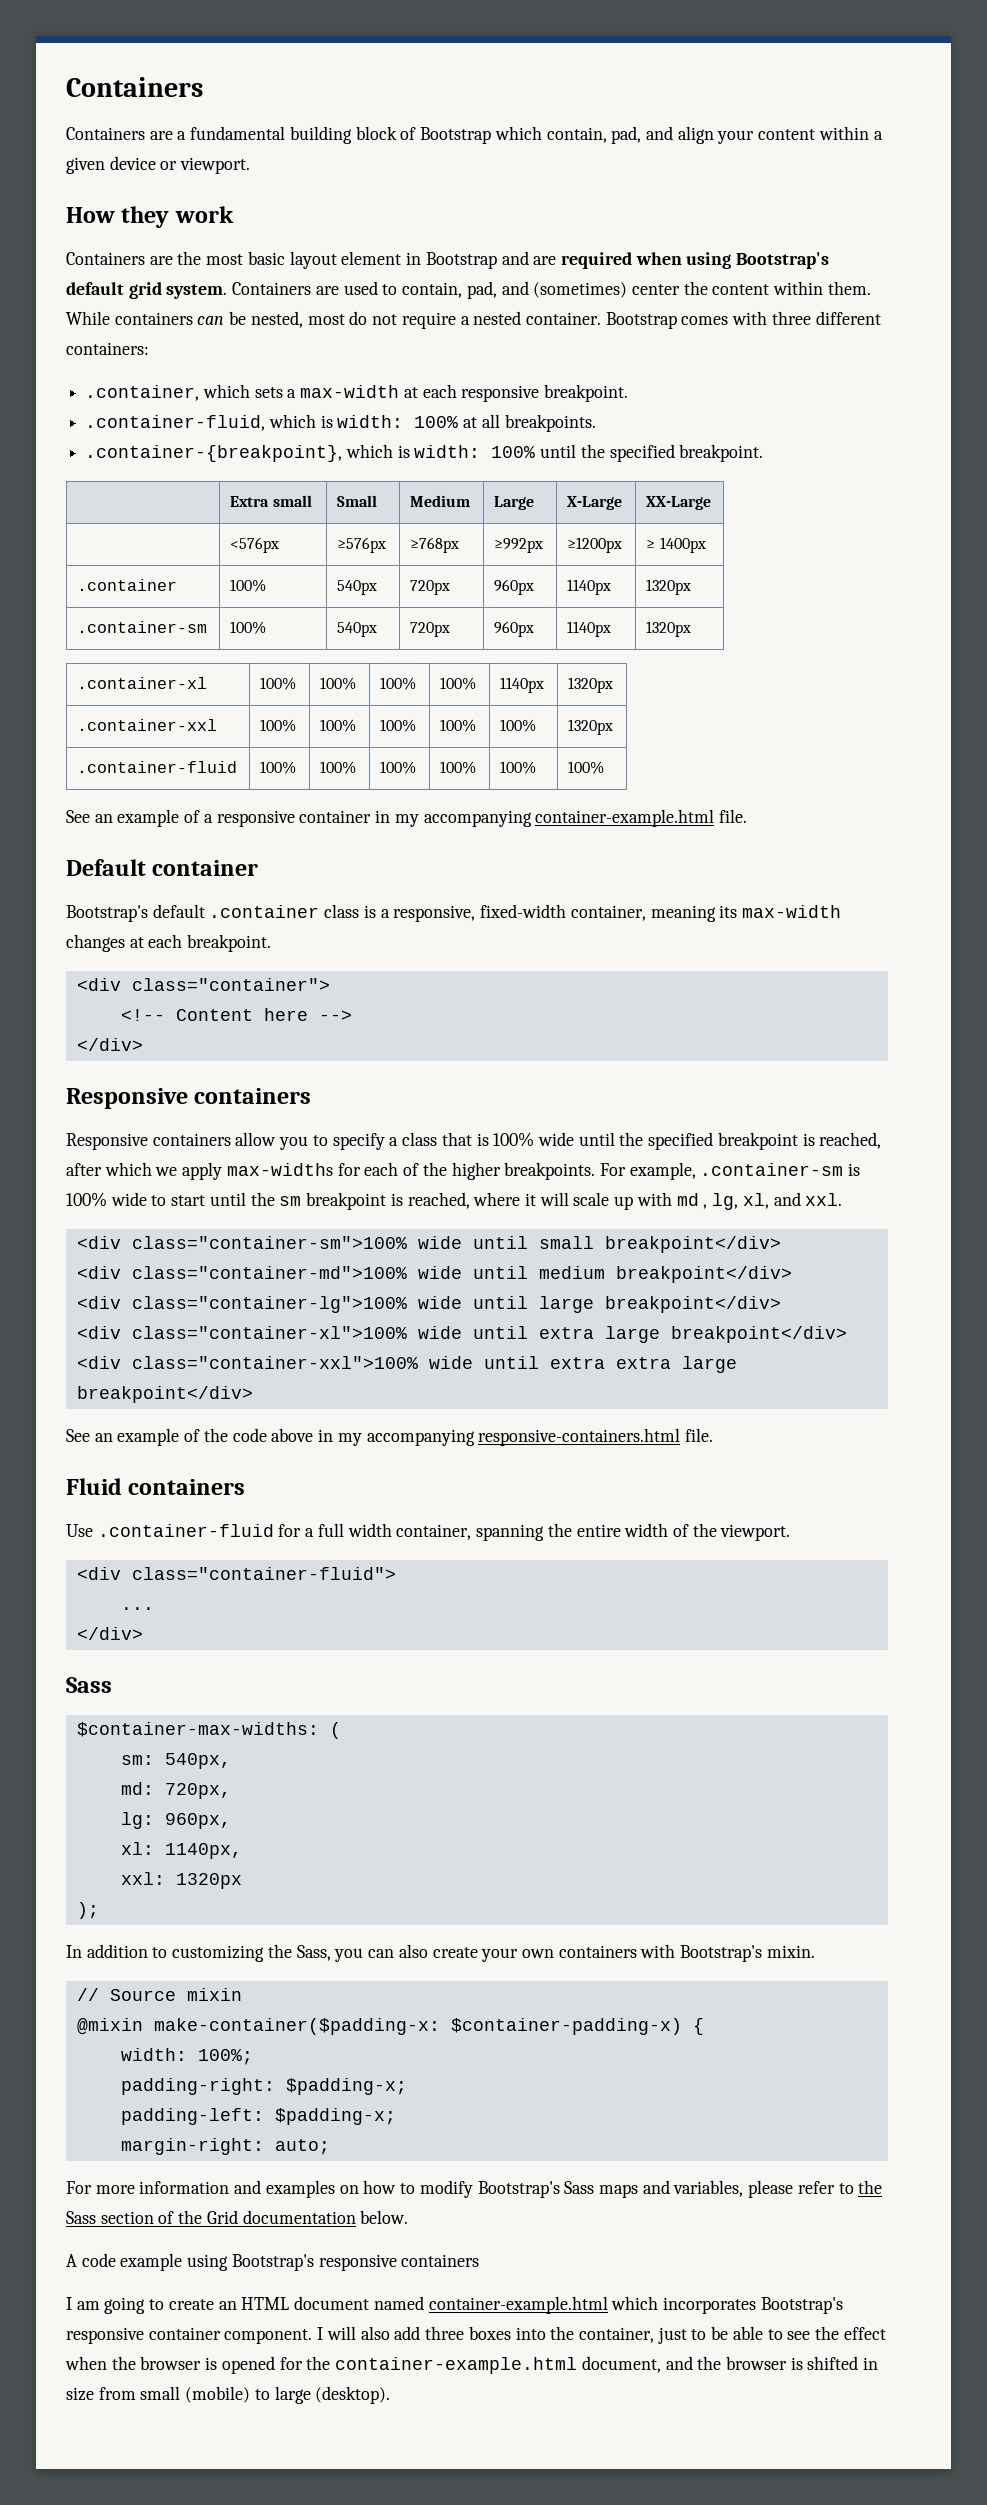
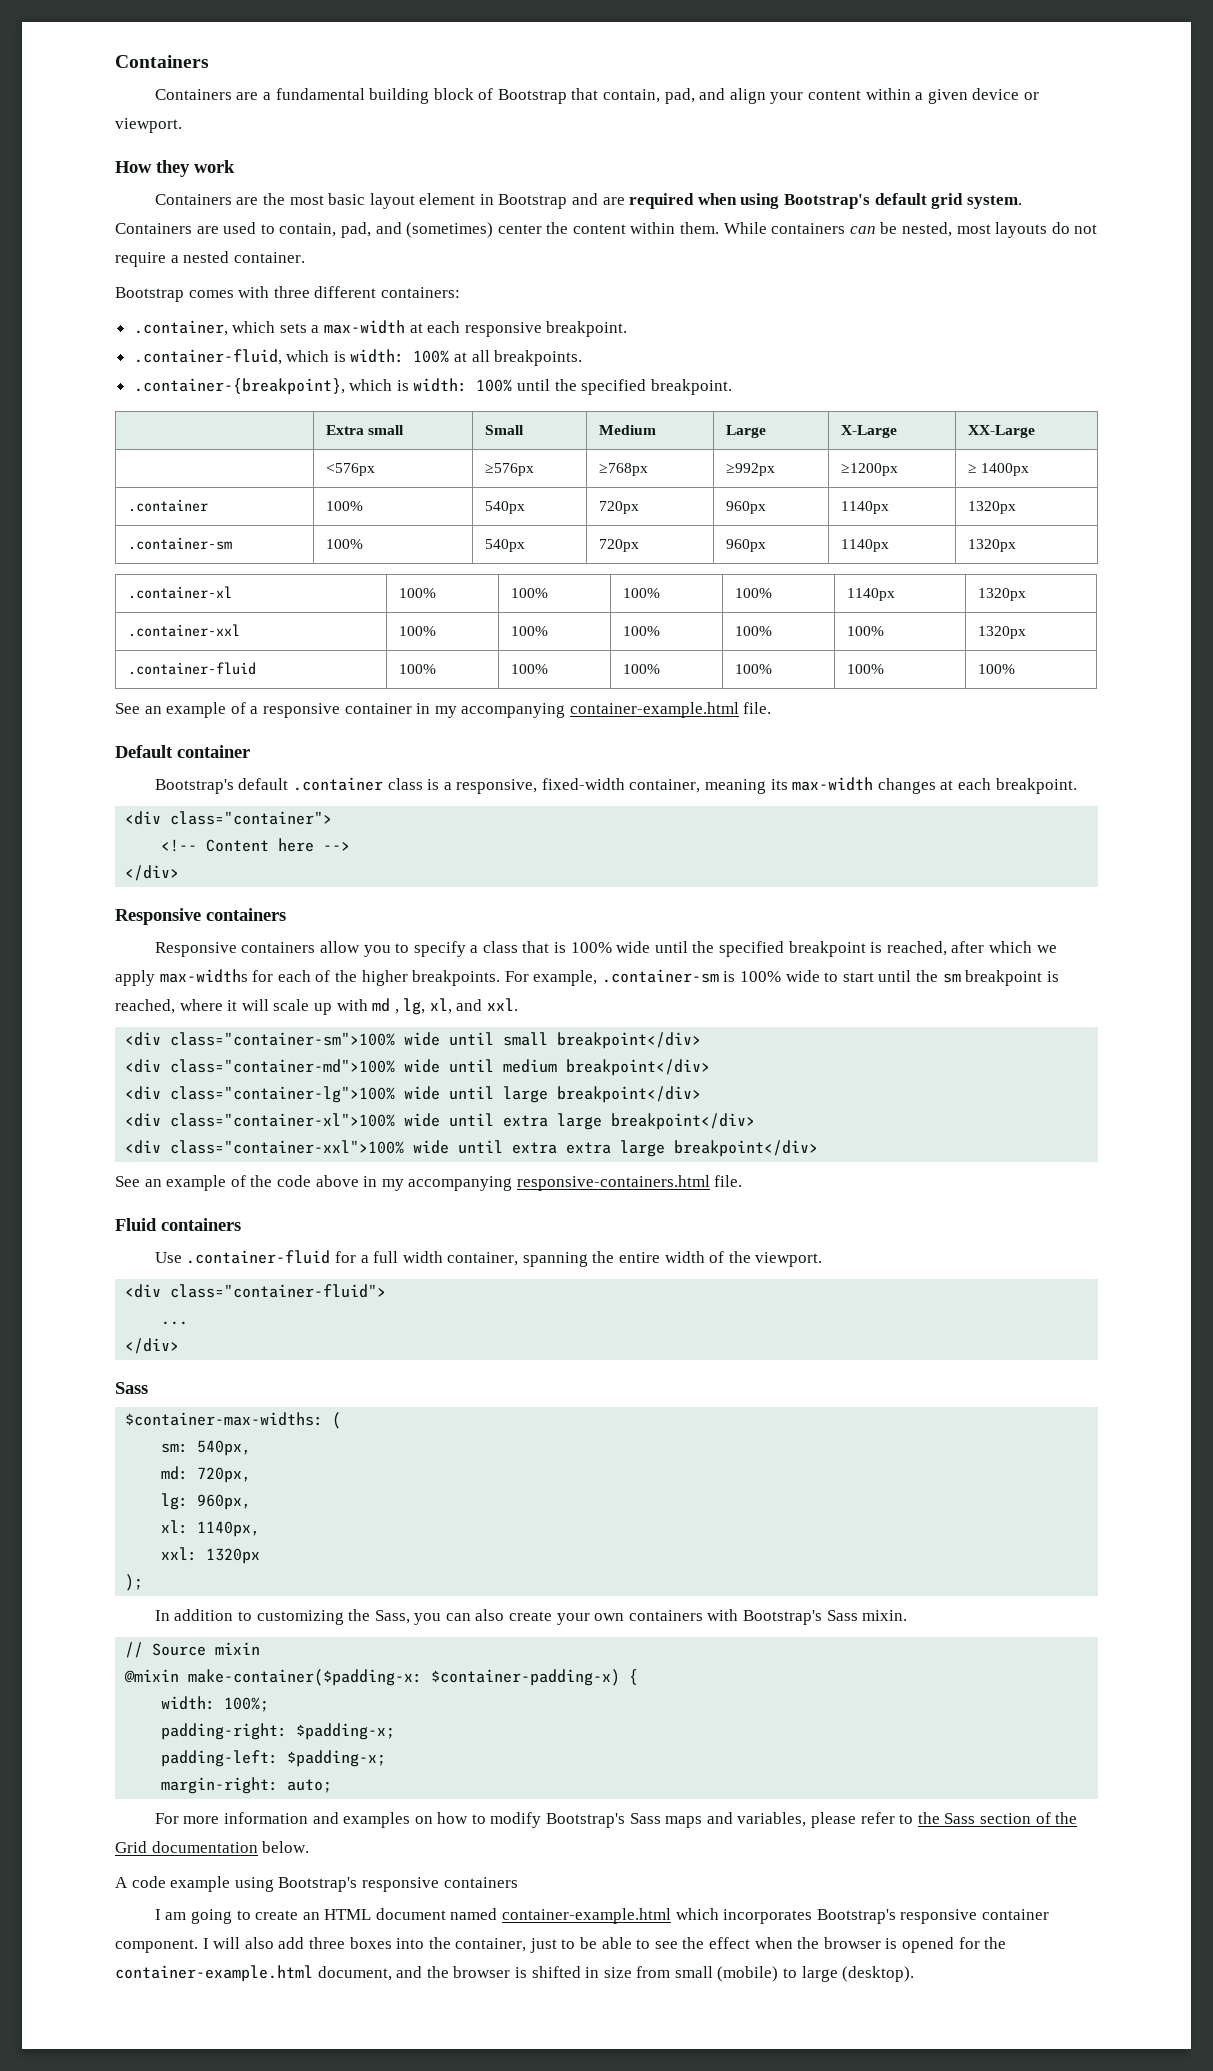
[494,126,542,140] which -> [571,88,599,100] that
(345, 319) none -> [995,222,1048,238] layouts
(601, 318) none -> (305, 257) //
(763, 1953) none -> [826,1610,858,1621] Sass

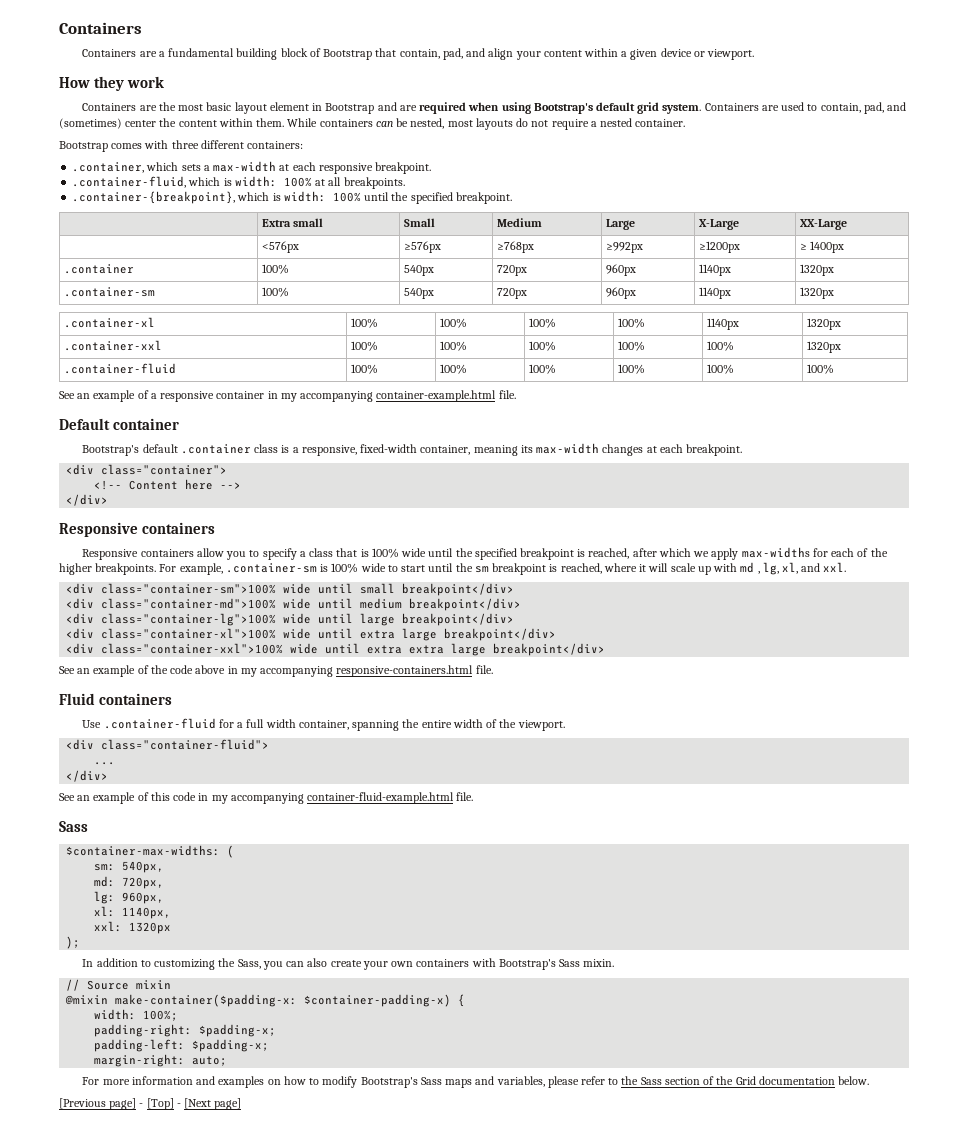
(180, 1346) none -> [59,792,474,804] // See an example of this code in my accompanying container-fluid-example.html file.
[115,1876,518,1892] [154,1908,1049,1924] [115,1937,1007,1953] [115,1965,915,1982] A code example using Bootstrap's responsive containers // I am going to create an HTML document named container-example.html which incorporates Bootstrap's responsive container component. I will also add three boxes into the container, just to be able to see the effect when the browser is opened for the container-example.html document, and the browser is shifted in size from small (mobile) to large (desktop). -> [59,1098,242,1110] [Previous page] - [Top] - [Next page]

